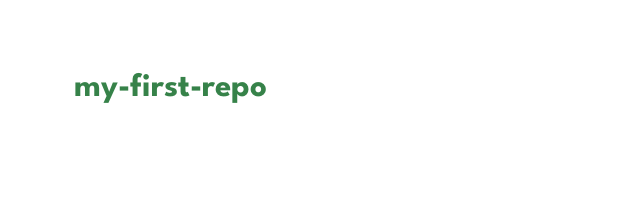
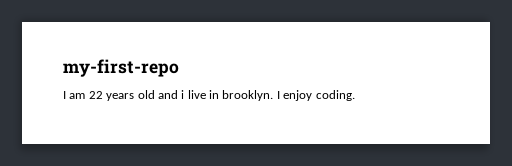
(267, 87) none -> [63,90,355,101] // I am 22 years old and i live in brooklyn. I enjoy coding.

